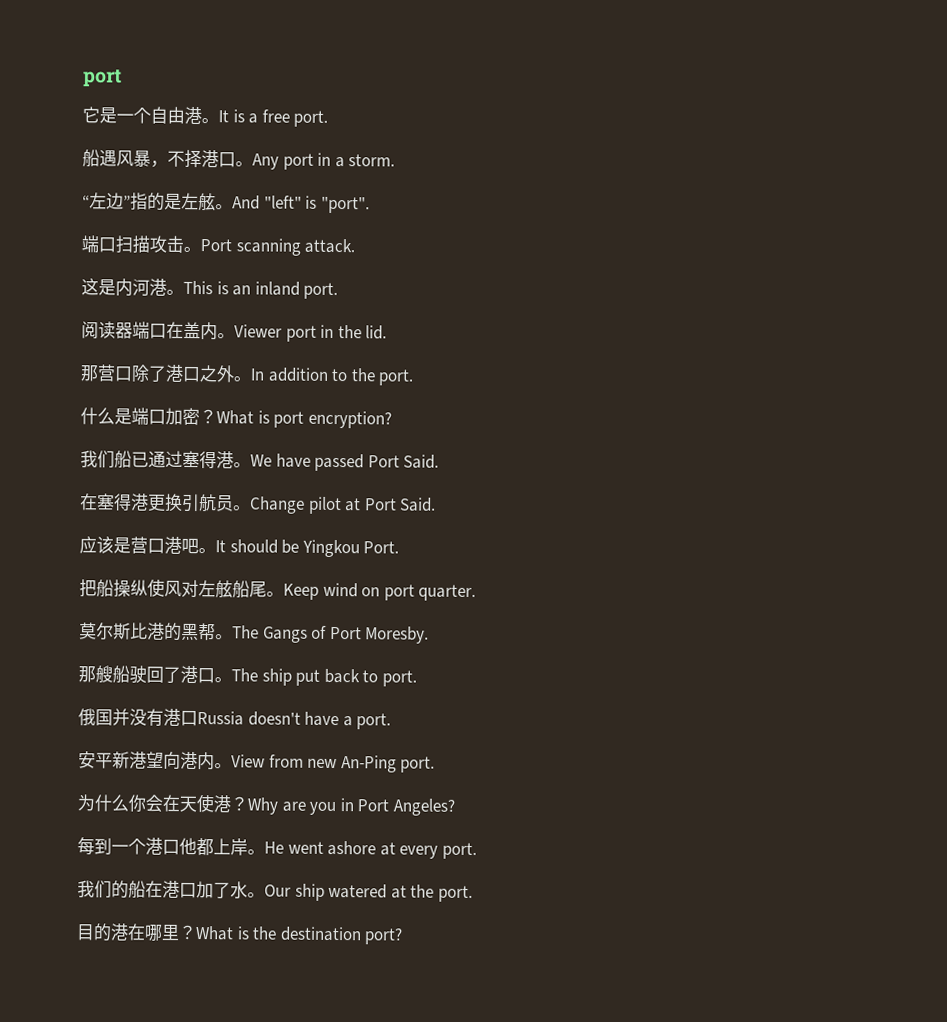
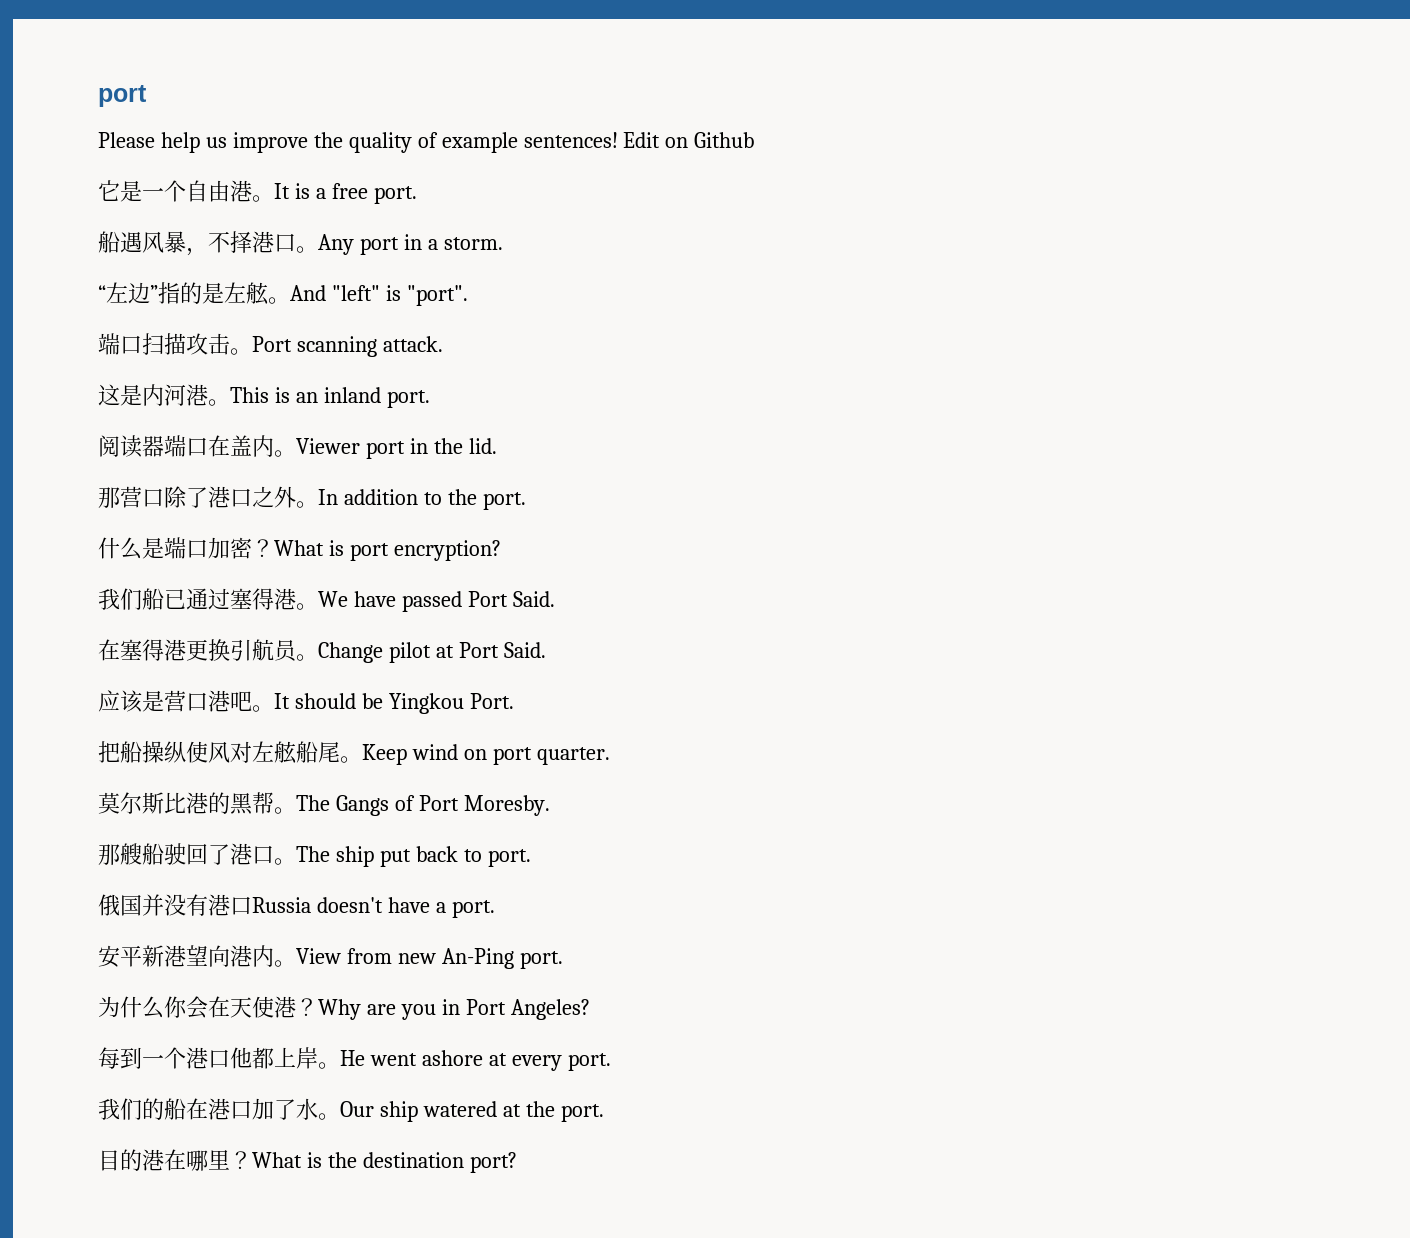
[83,69,122,87] port -> [98,85,147,107] [98,132,755,153] port // Please help us improve the quality of example sentences! Edit on Github

